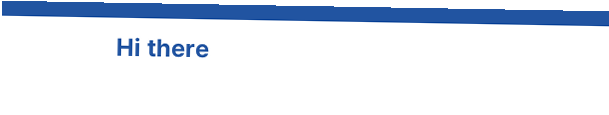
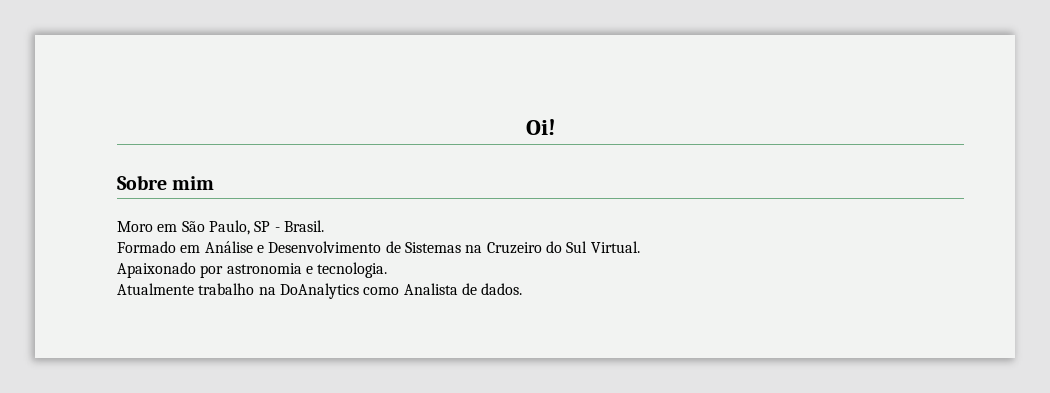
[116,36,210,59] Hi there -> [525,119,556,135] [117,175,215,190] [117,220,324,235] [117,241,640,254] [117,262,388,278] [117,283,523,299] Oi! // Sobre mim // Moro em São Paulo, SP - Brasil. // Formado em Análise e Desenvolvimento de Sistemas na Cruzeiro do Sul Virtual. // Apaixonado por astronomia e tecnologia. // Atualmente trabalho na DoAnalytics como Analista de dados.

